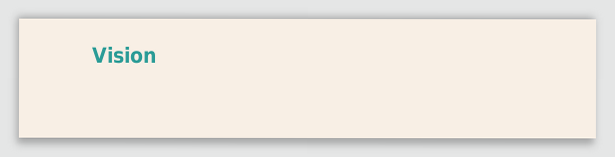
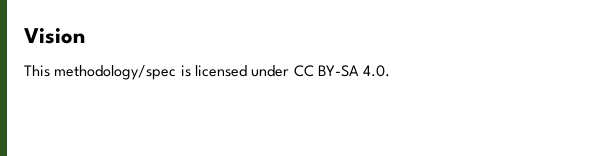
(157, 55) none -> [24,65,391,80] // This methodology/spec is licensed under CC BY-SA 4.0.

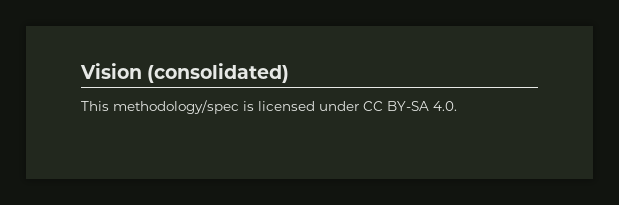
(85, 36) none -> [147,63,290,83] (consolidated)

